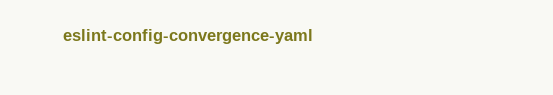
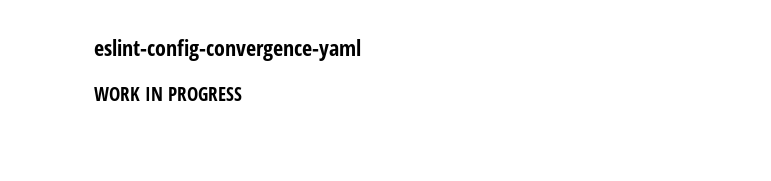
(313, 36) none -> [94,87,242,101] // WORK IN PROGRESS

